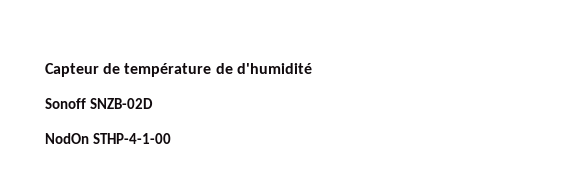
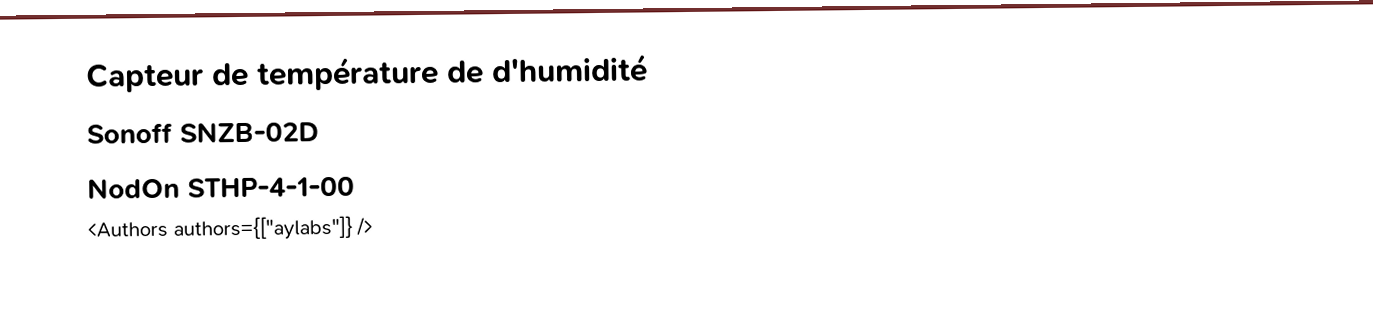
(171, 138) none -> [87,215,374,241] // <Authors authors={["aylabs"]} />

